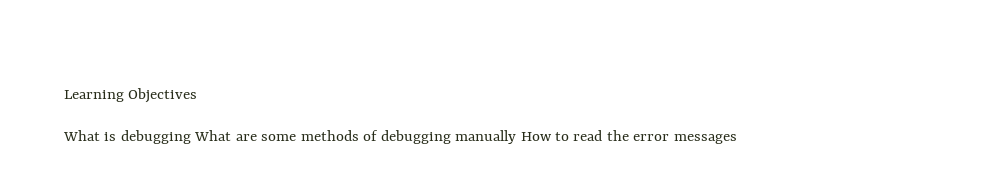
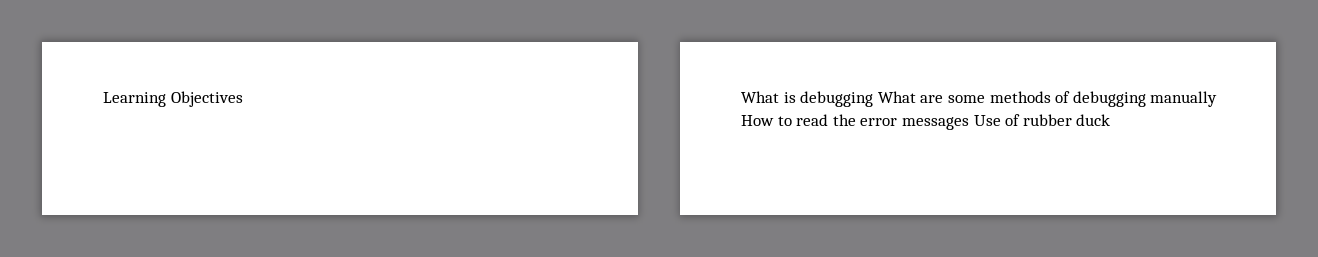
(737, 139) none -> [973,114,1111,126] Use of rubber duck

